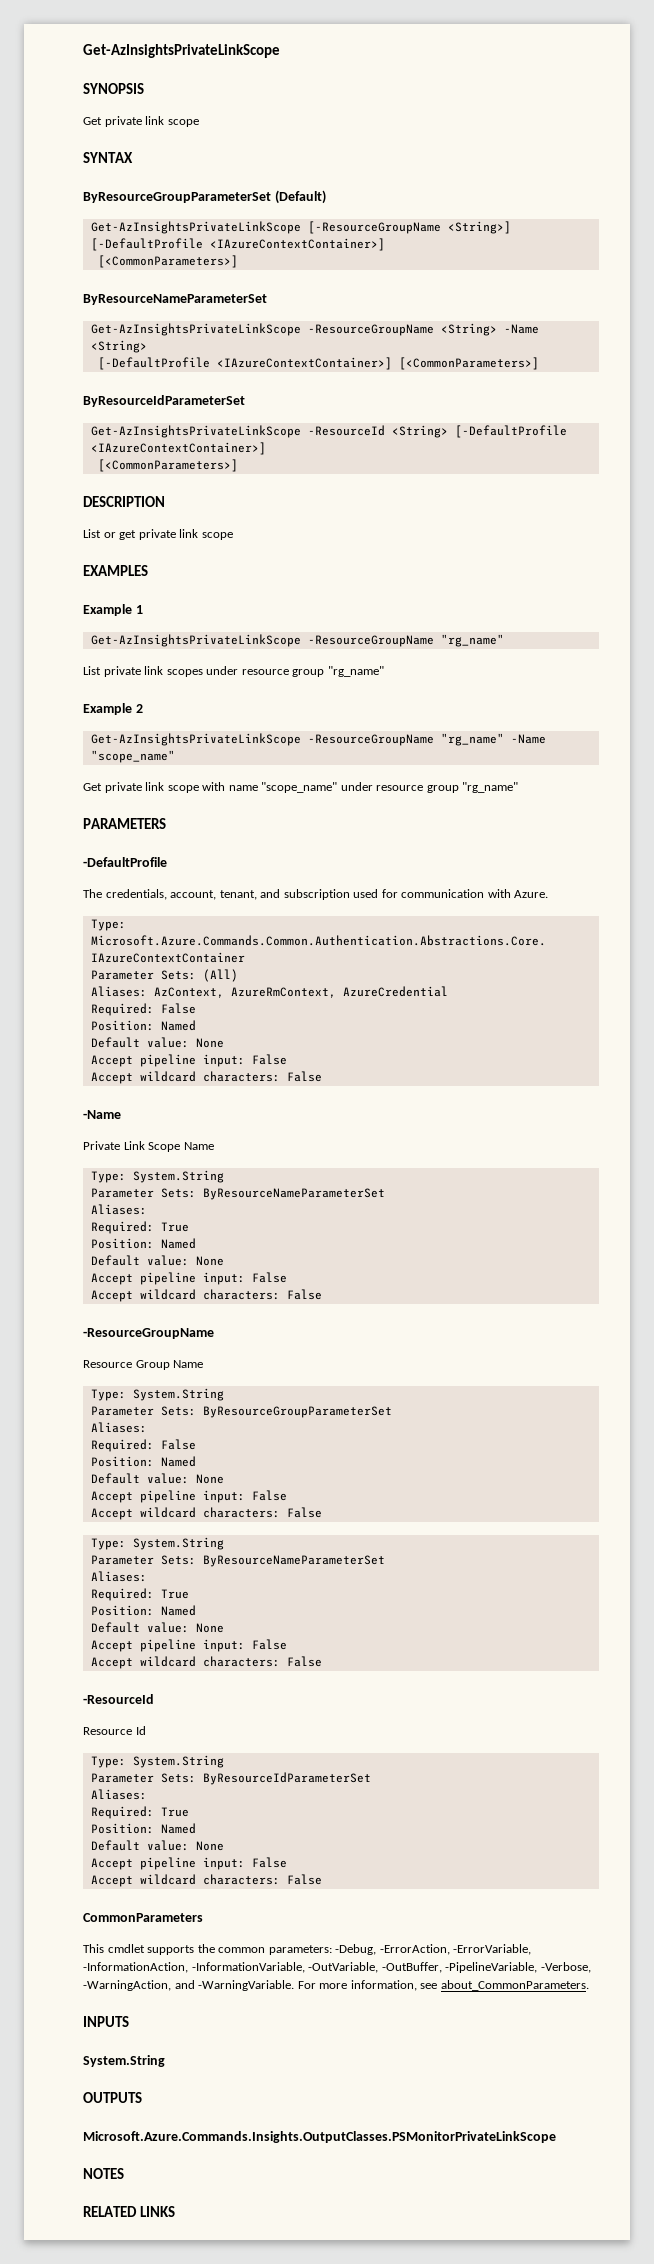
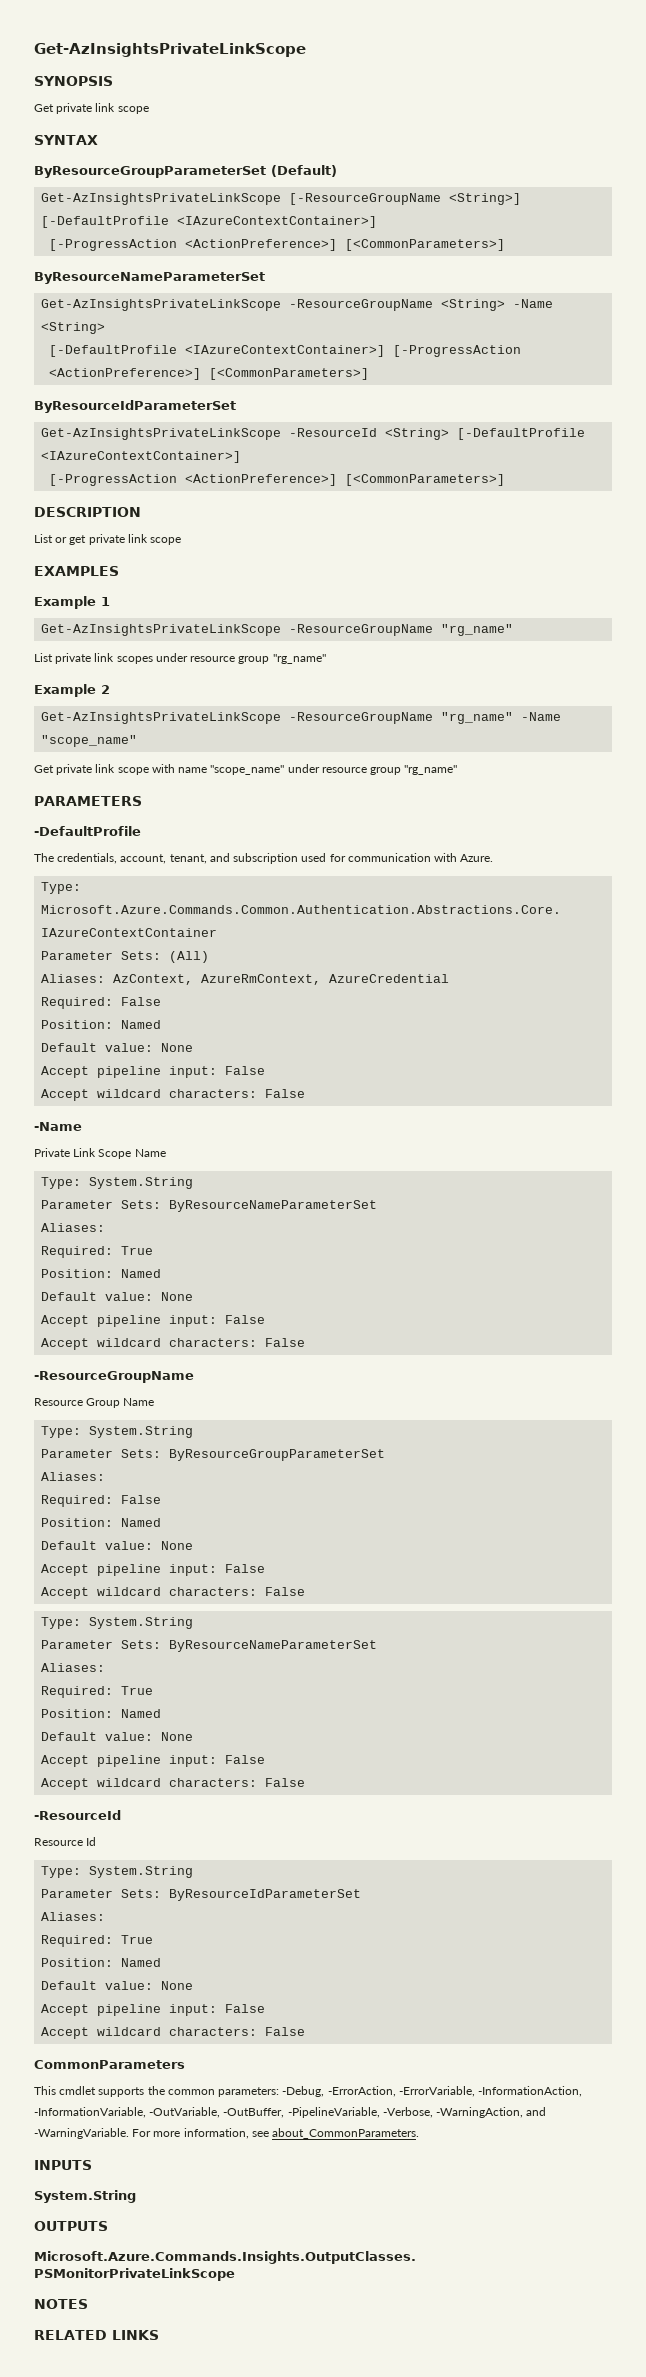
(385, 244) none -> [49,239,338,251] [-ProgressAction <ActionPreference>]
(392, 363) none -> [393,345,522,357] [49,368,202,380] [-ProgressAction <ActionPreference>]
(266, 448) none -> [49,474,338,486] [-ProgressAction <ActionPreference>]

